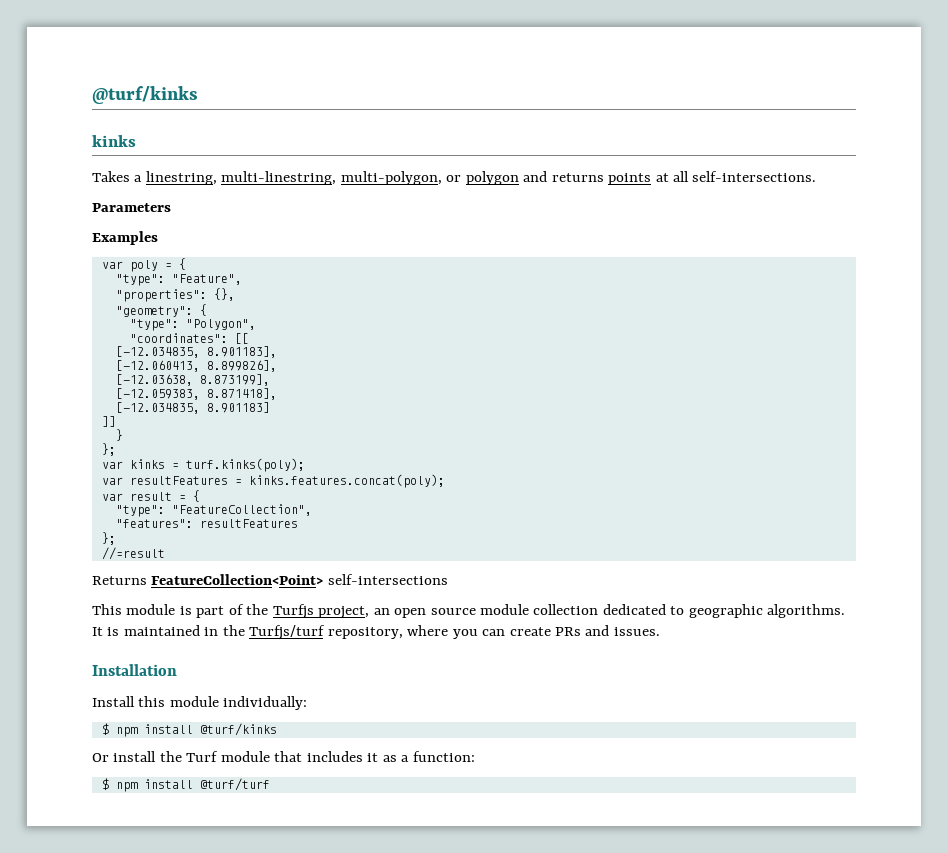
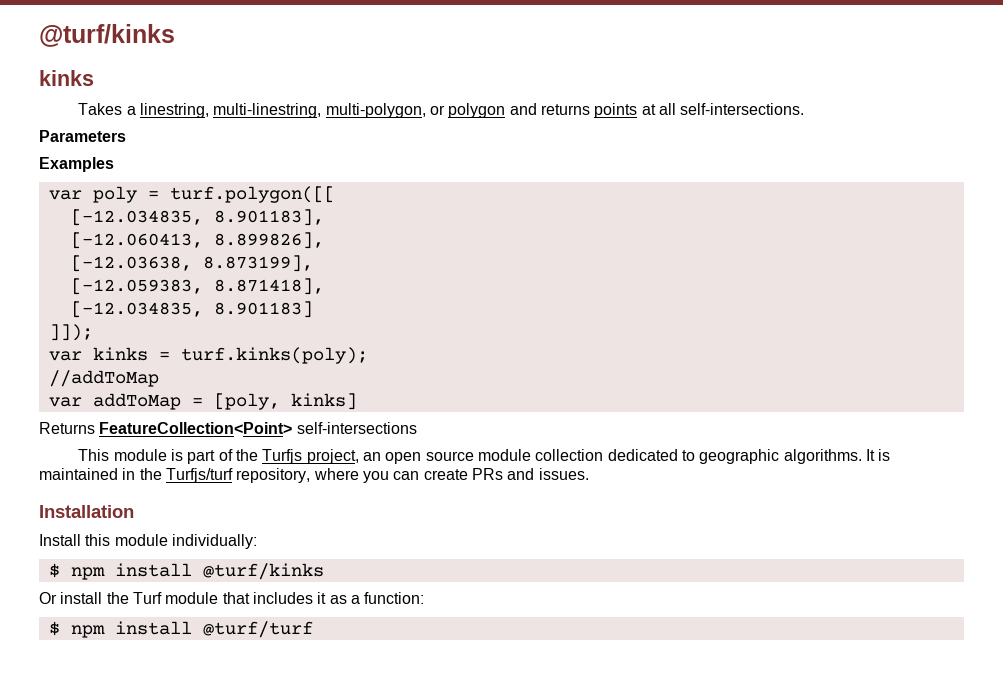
[178,258,186,270] [115,274,242,286] [115,288,235,302] [115,304,207,317] [129,319,256,331] [129,333,249,344] { // "type": "Feature", // "properties": {}, // "geometry": { // "type": "Polygon", // "coordinates": [[ -> [169,186,335,203] turf.polygon([[
[101,416,116,427] [115,429,123,441] [101,443,116,456] ]] // } // }; -> [48,324,93,341] ]]);
[101,474,445,488] [101,490,200,502] [115,504,312,517] [115,519,298,528] [101,532,116,545] [101,547,165,560] var resultFeatures = kinks.features.concat(poly); // var result = { // "type": "FeatureCollection", // "features": resultFeatures // }; // //=result -> [48,370,159,387] [48,393,357,410] //addToMap // var addToMap = [poly, kinks]

